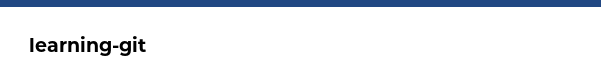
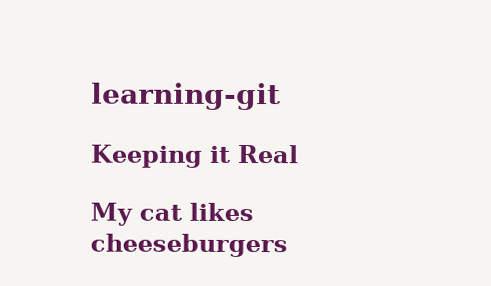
(146, 46) none -> [90,144,298,168] [90,202,254,226] [90,233,288,258] // Keeping it Real // My cat likes cheeseburgers

